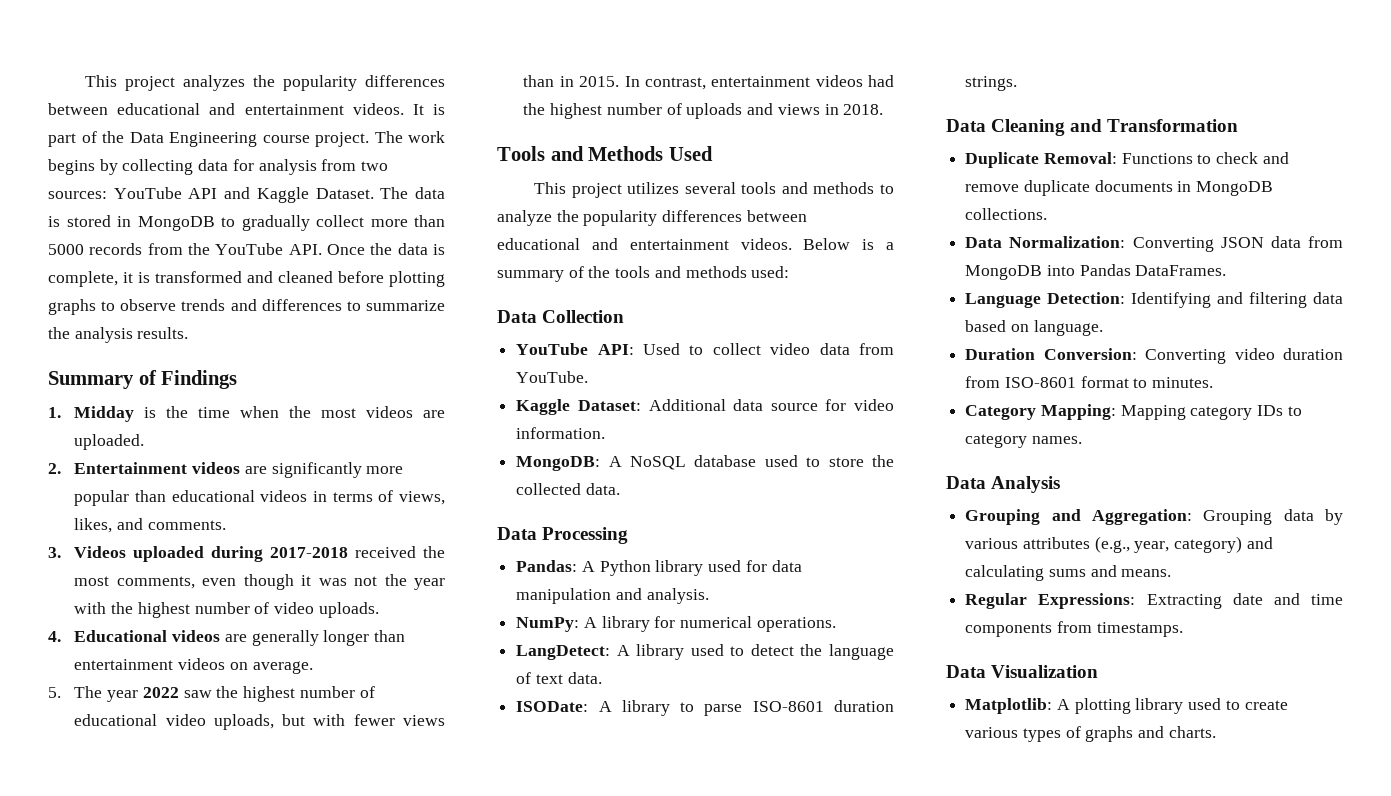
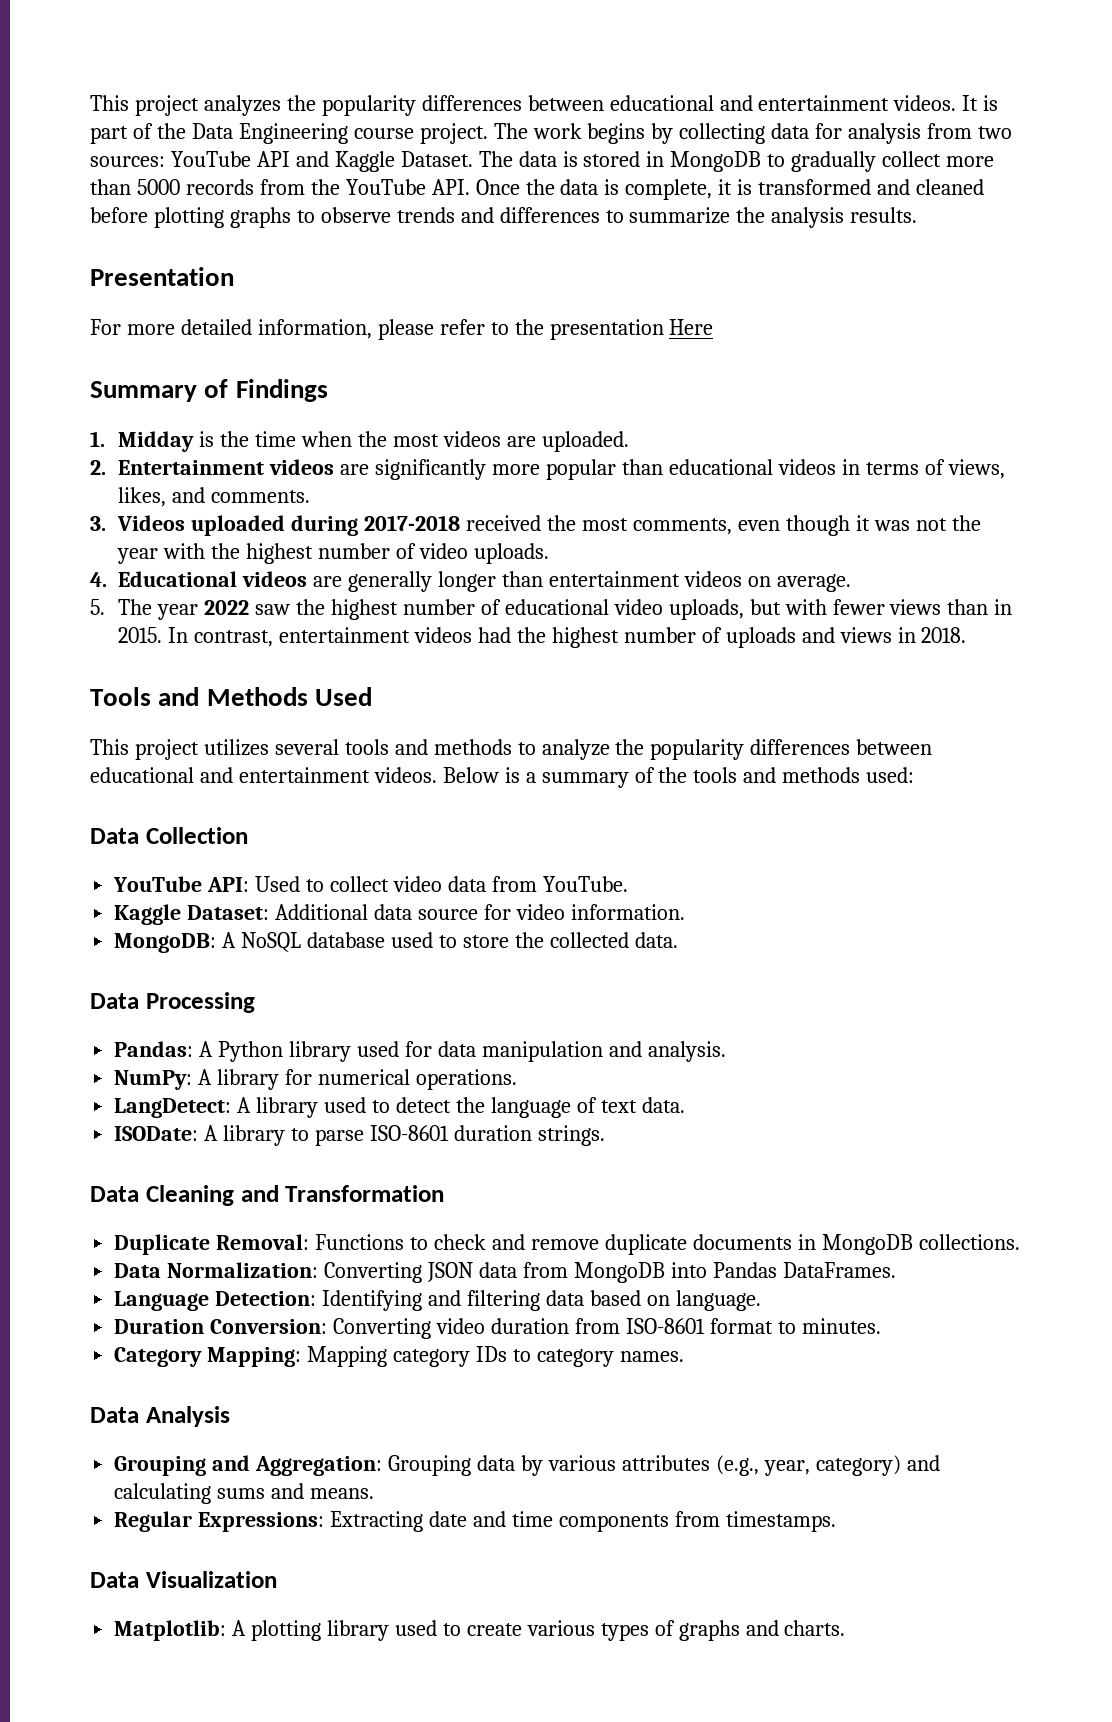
(189, 333) none -> [90,267,234,286] [90,319,714,340] // Presentation // For more detailed information, please refer to the presentation Here

